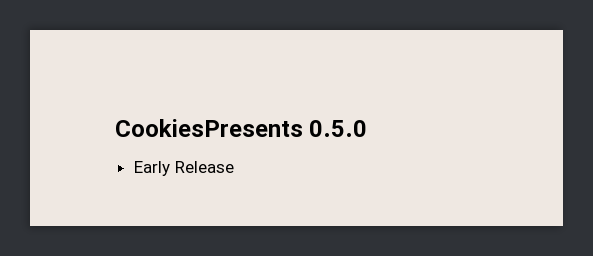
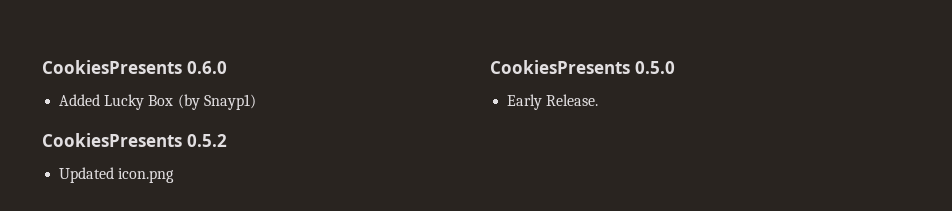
[115,119,303,137] CookiesPresents -> [42,60,227,74] [59,94,256,110] [42,133,227,147] [59,167,175,183] [490,60,630,74] CookiesPresents 0.6.0 // Added Lucky Box (by Snayp1) // CookiesPresents 0.5.2 // Updated icon.png // CookiesPresents
[174,161,234,173] Release -> [546,94,599,106] Release.

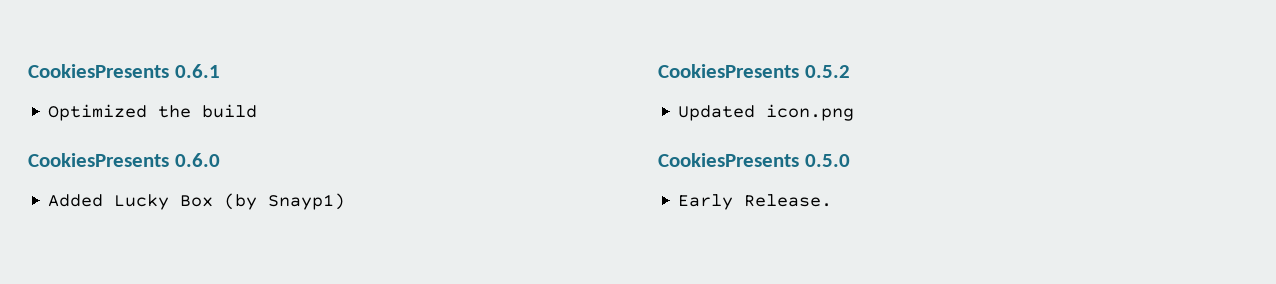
[42,60,182,74] CookiesPresents -> [28,64,220,78] [48,104,258,121] [28,153,169,167] CookiesPresents 0.6.1 // Optimized the build // CookiesPresents

